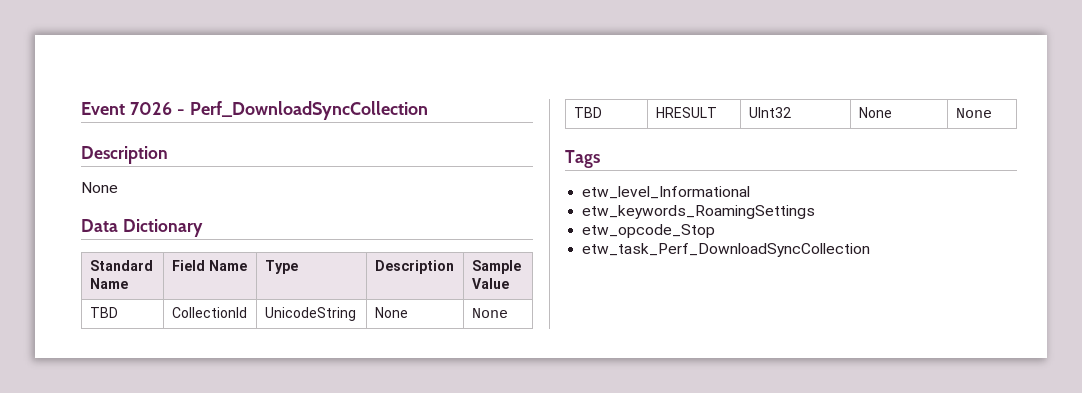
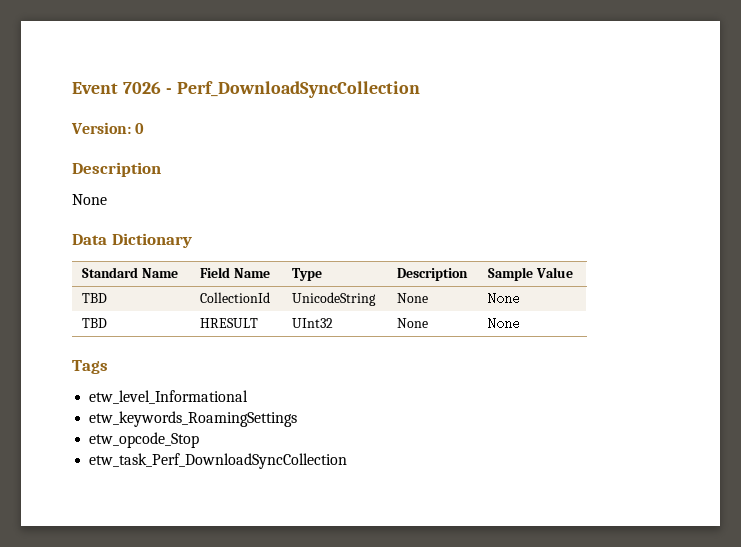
(428, 110) none -> [71,122,145,134] // Version: 0

